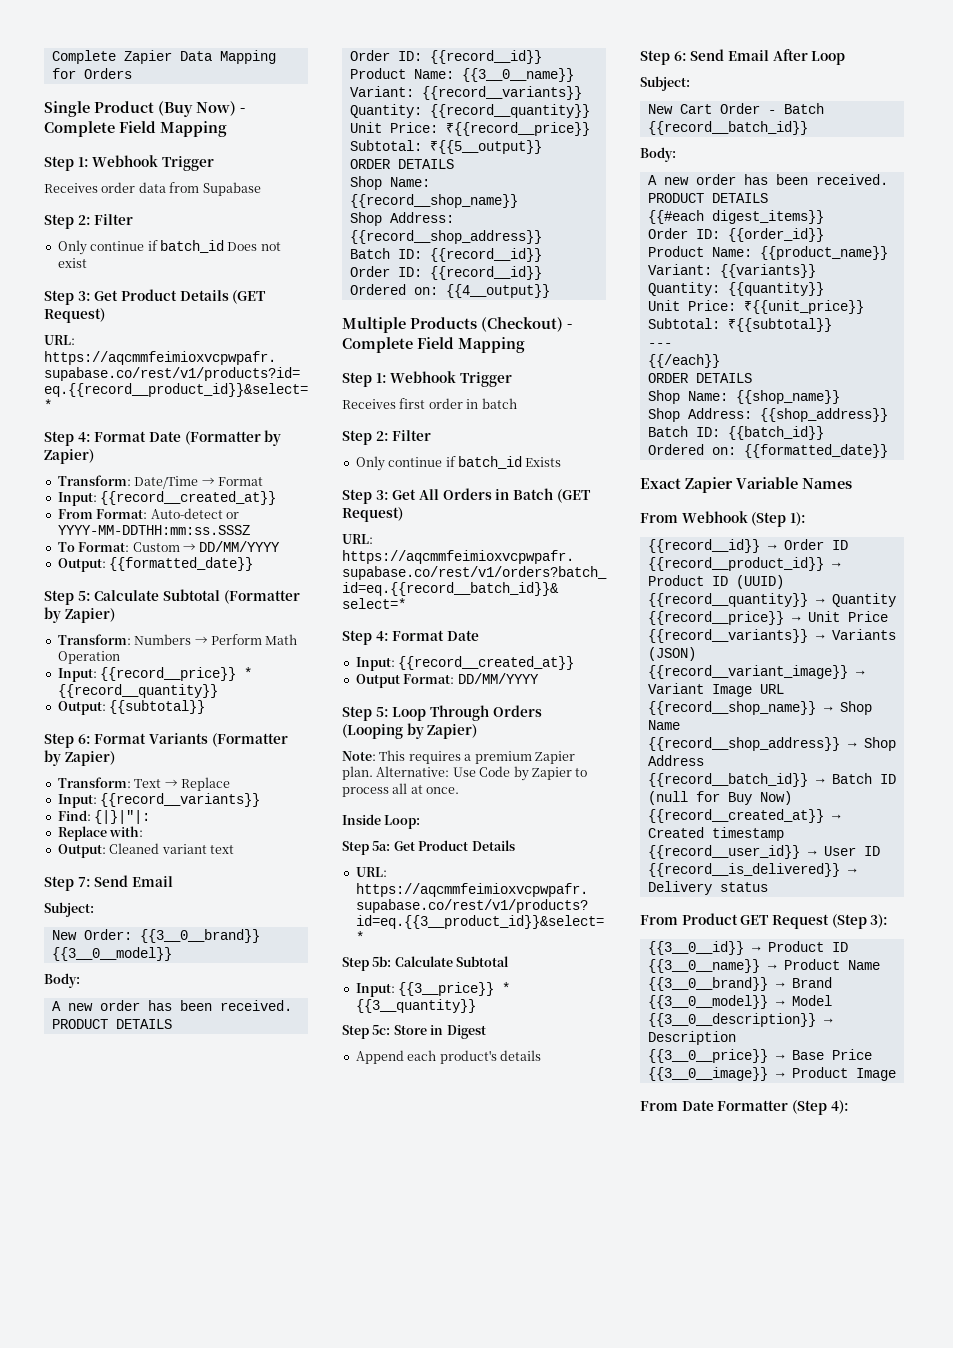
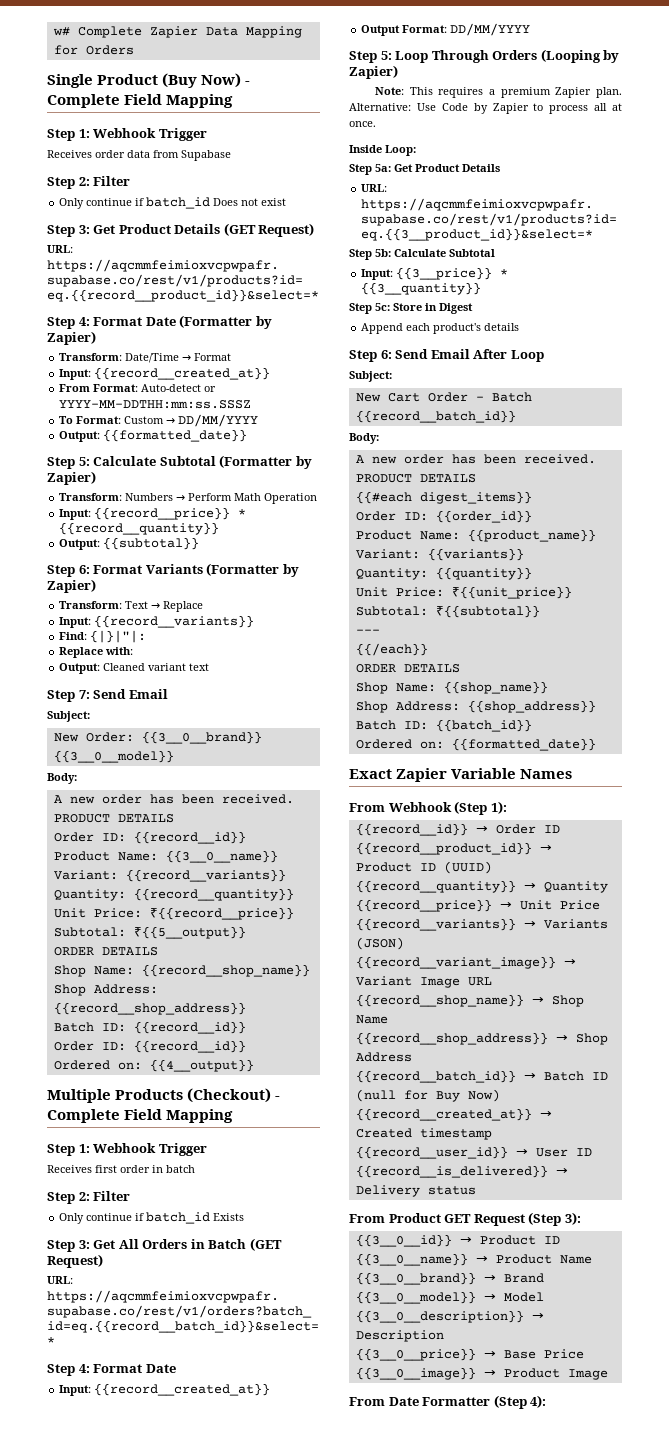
(51, 57) none -> [52,27,70,36] w#

